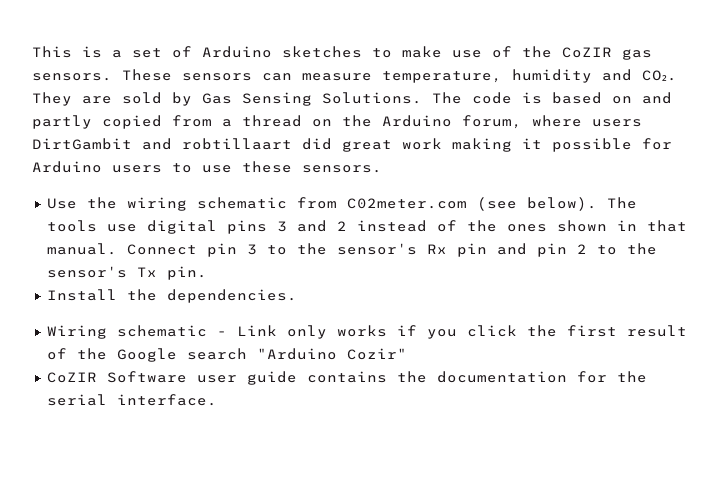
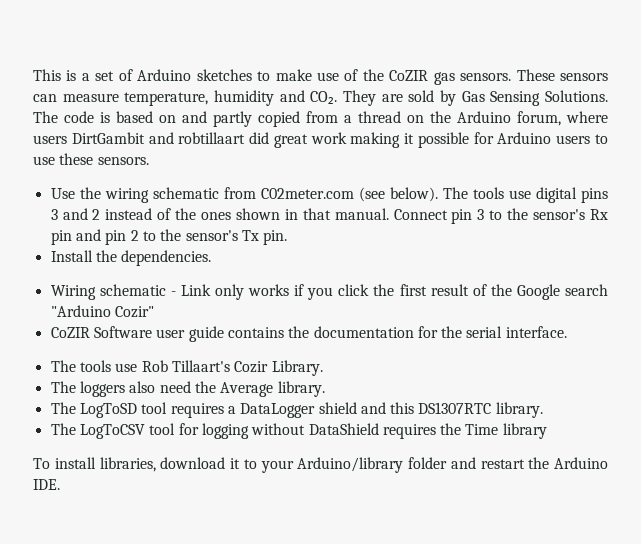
(217, 400) none -> [50,360,323,376] [50,381,325,397] [50,402,543,418] [50,423,547,439] [33,457,608,473] [33,479,60,490] // The tools use Rob Tillaart's Cozir Library. // The loggers also need the Average library. // The LogToSD tool requires a DataLogger shield and this DS1307RTC library. // The LogToCSV tool for logging without DataShield requires the Time library // To install libraries, download it to your Arduino/library folder and restart the Arduino IDE.

